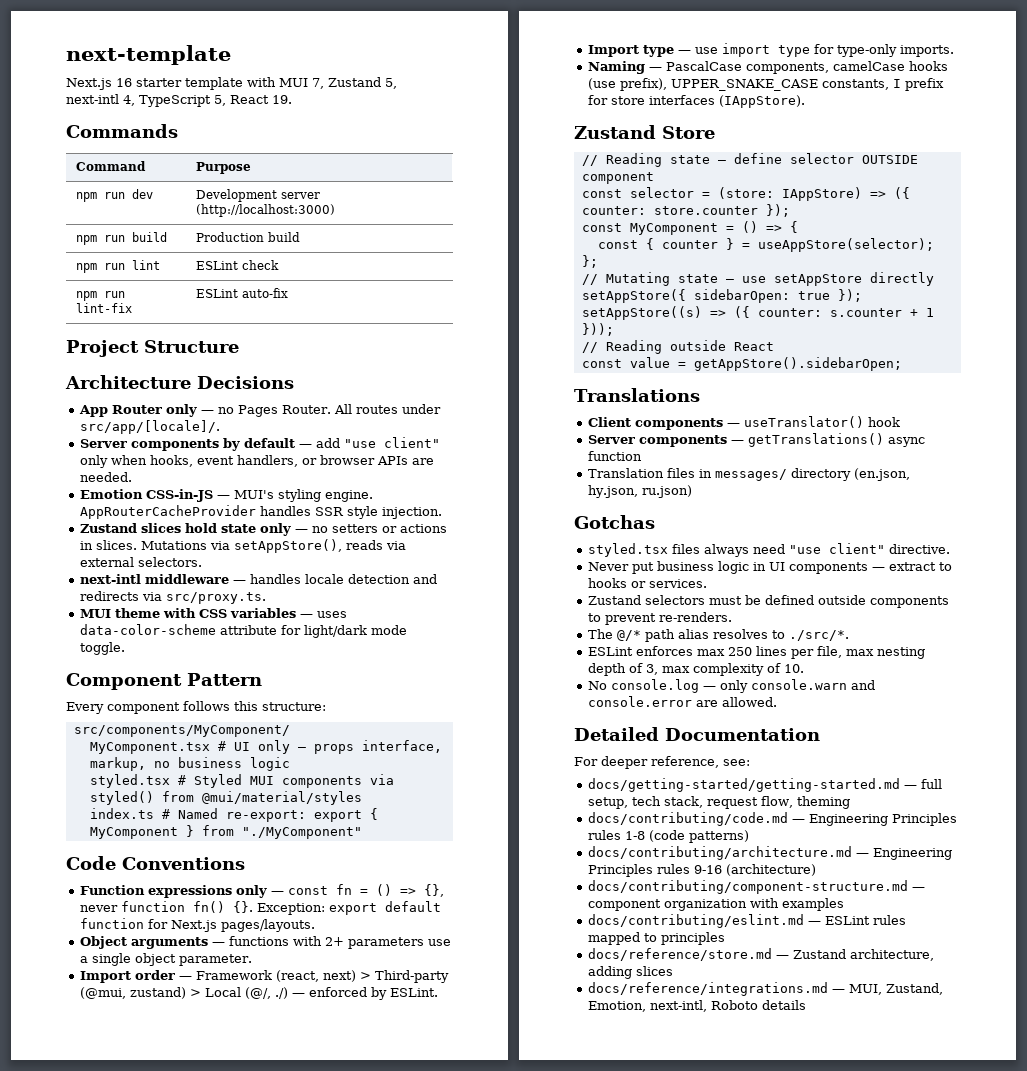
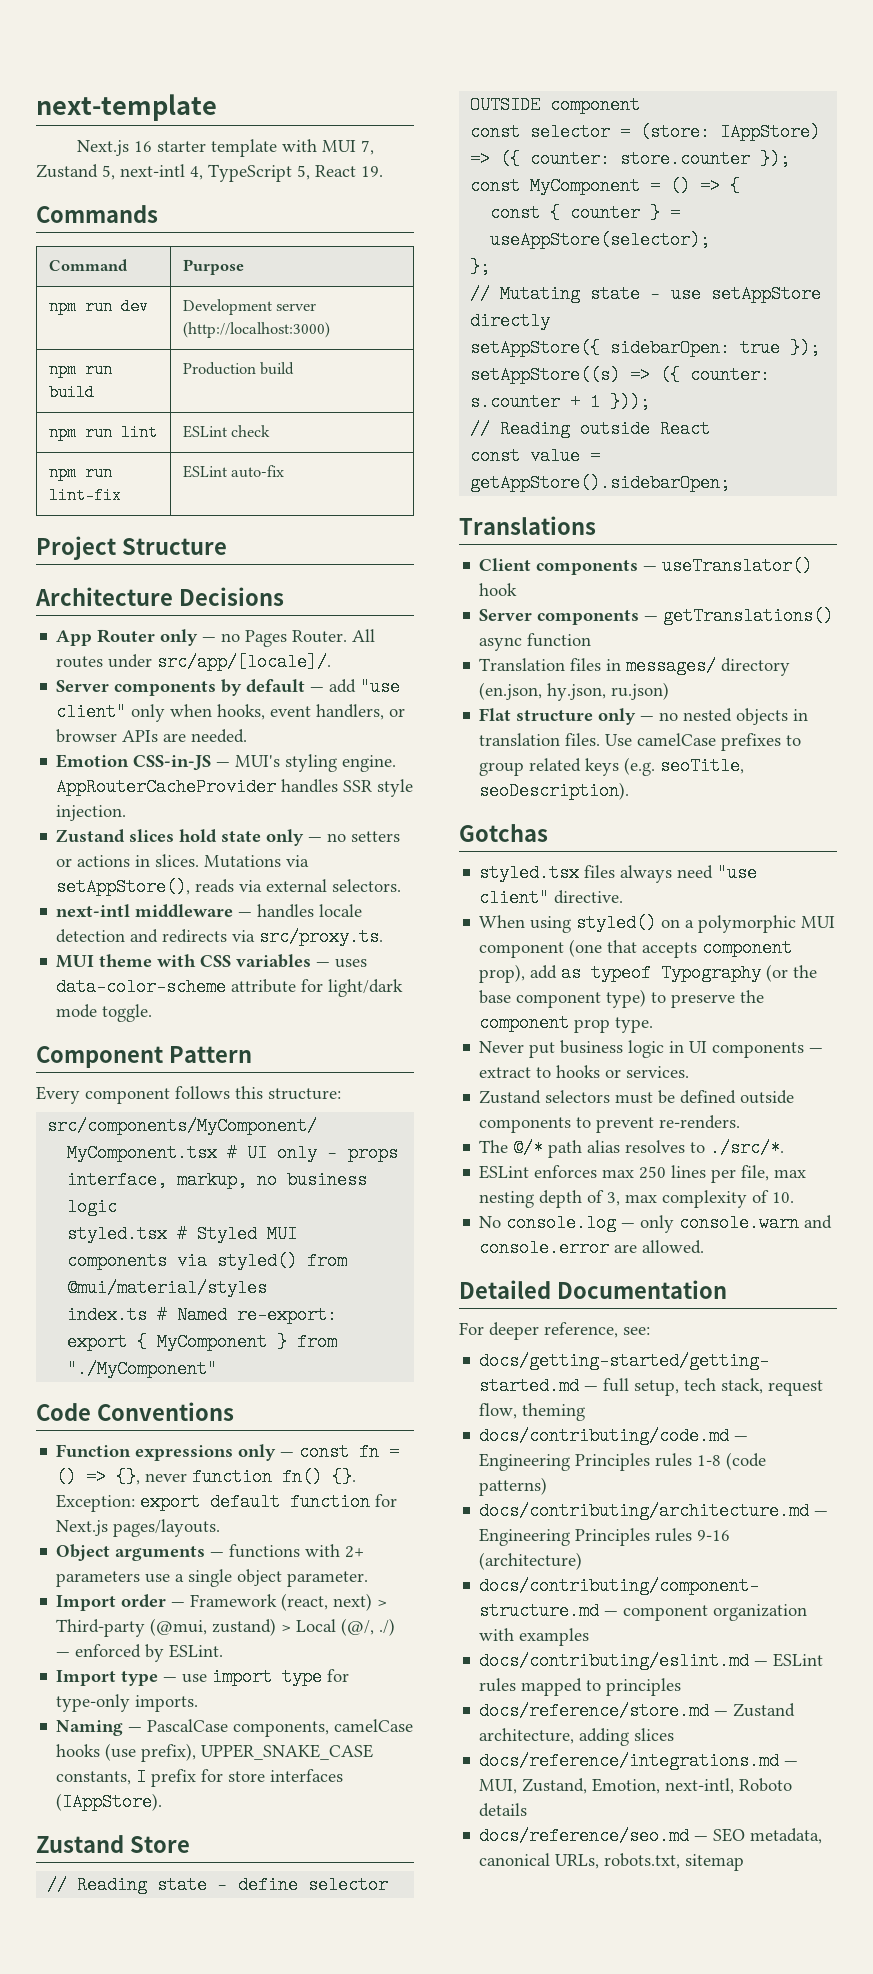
(693, 491) none -> [479,708,809,725] [479,733,802,751] [479,757,745,776] [479,782,630,800] // Flat structure only — no nested objects in translation files. Use camelCase prefixes to group related keys (e.g. seoTitle, seoDescription).
(951, 549) none -> [479,914,836,933] [479,939,793,958] [479,964,818,983] [479,989,765,1008] [479,1014,654,1033] // When using styled() on a polymorphic MUI component (one that accepts component prop), add as typeof Typography (or the base component type) to preserve the component prop type.
(807, 1005) none -> [479,1827,823,1845] [479,1853,745,1871] // docs/reference/seo.md — SEO metadata, canonical URLs, robots.txt, sitemap

